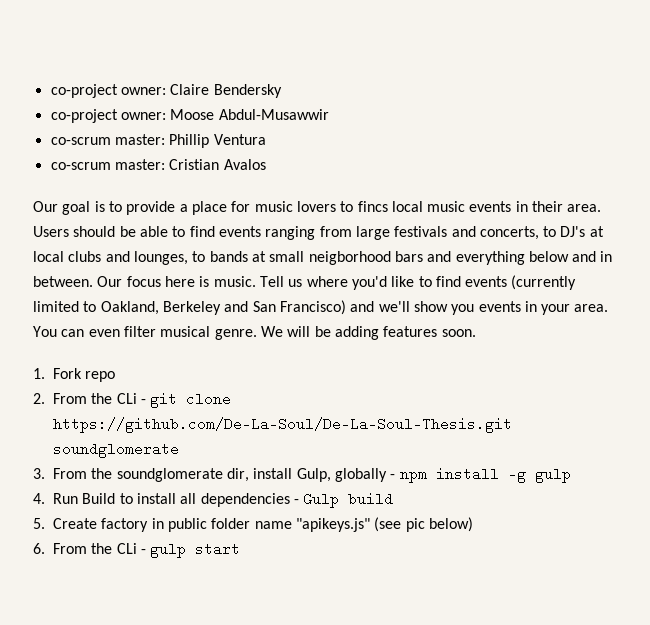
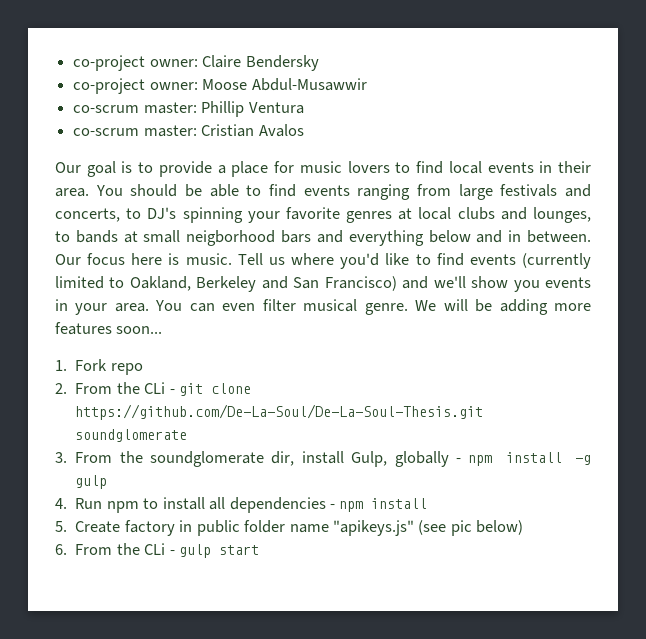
[357,201,466,212] fincs local music -> [416,161,482,174] find local
[33,226,69,237] Users -> [95,185,123,196] You
(586, 231) none -> [182,207,393,223] spinning your favorite genres
[383,326,476,337] features soon. -> [554,303,591,311] [55,322,163,335] more features soon...
[82,493,116,504] Build -> [106,501,139,513] npm
[303,492,394,508] Gulp build -> [339,498,428,512] npm install

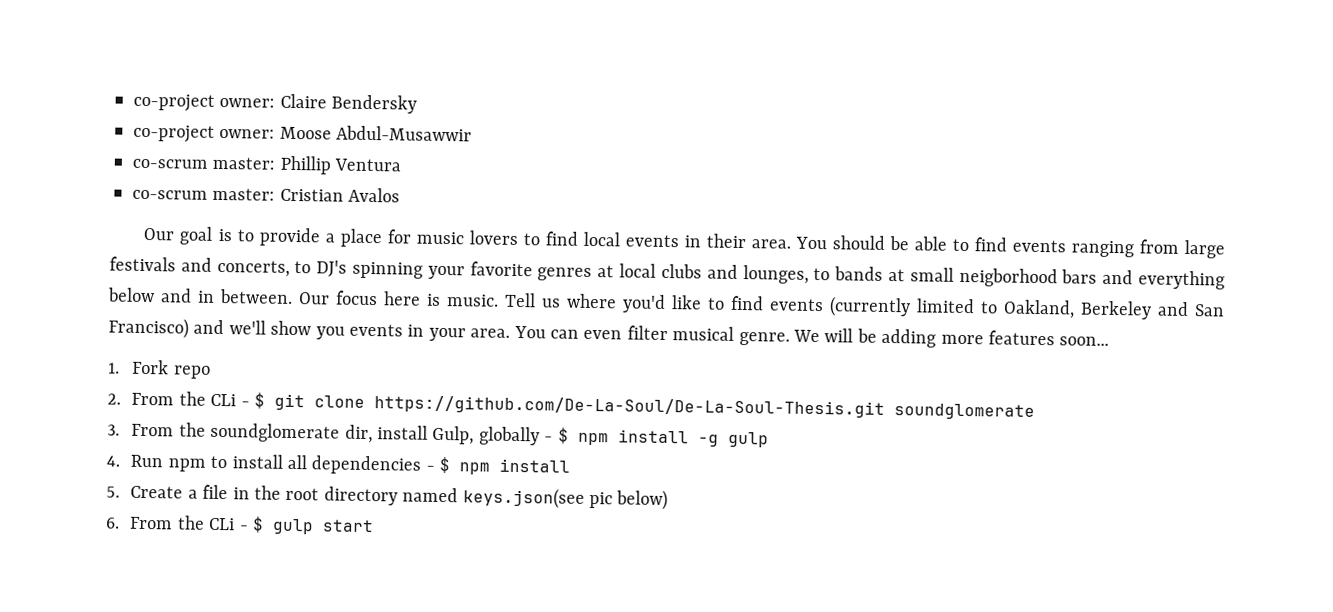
(175, 391) none -> [253,392,265,409] $
(462, 460) none -> [557,427,569,444] $
(335, 506) none -> [439,456,451,474] $
[124,520,447,536] factory in public folder name "apikeys.js" (see -> [187,484,585,509] a file in the root directory named keys.json(see
(175, 552) none -> [251,516,264,533] $

